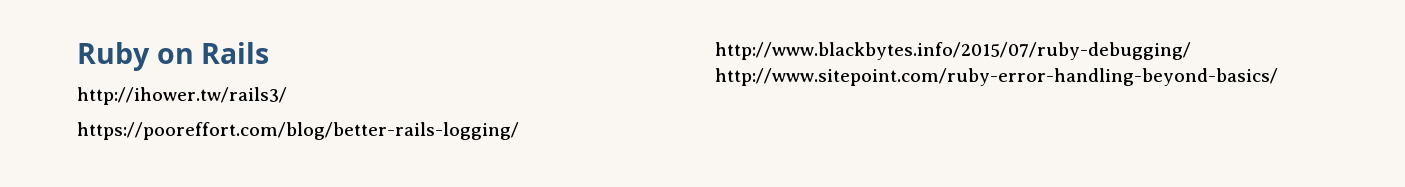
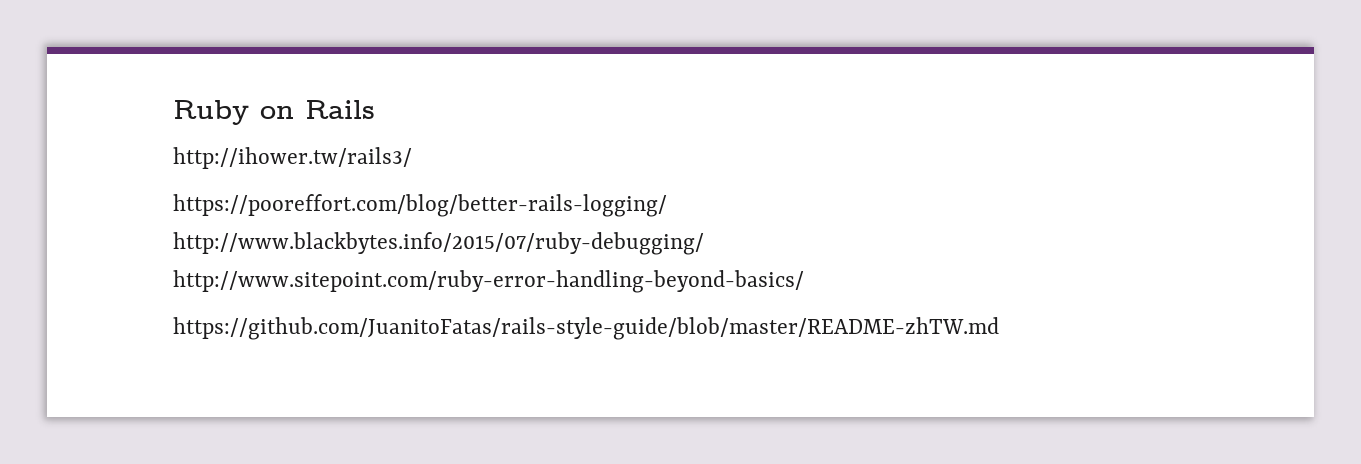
(1278, 77) none -> [173,317,999,340] // https://github.com/JuanitoFatas/rails-style-guide/blob/master/README-zhTW.md

